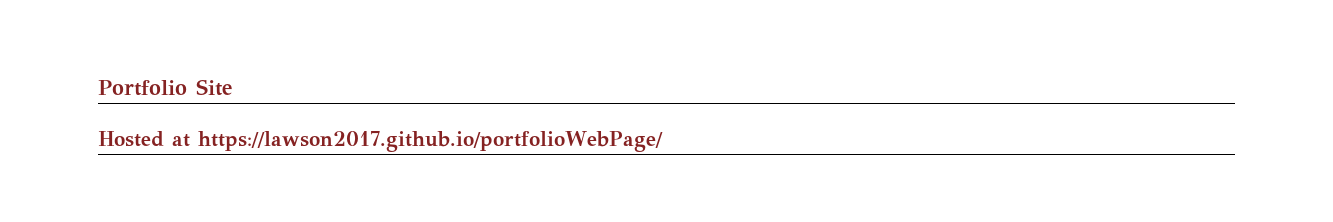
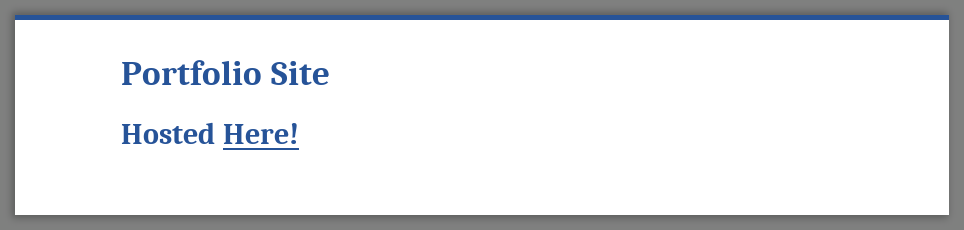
[172,131,663,152] at https://lawson2017.github.io/portfolioWebPage/ -> [222,123,299,144] Here!

